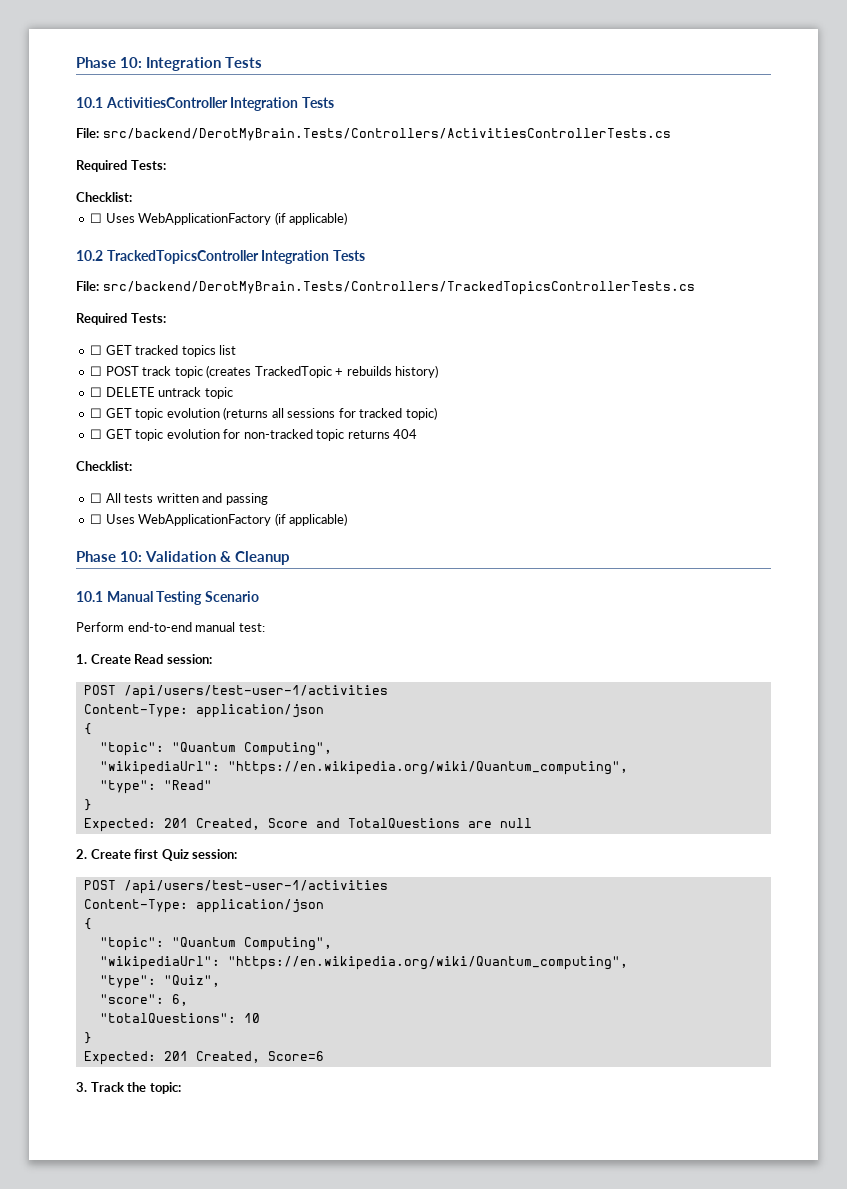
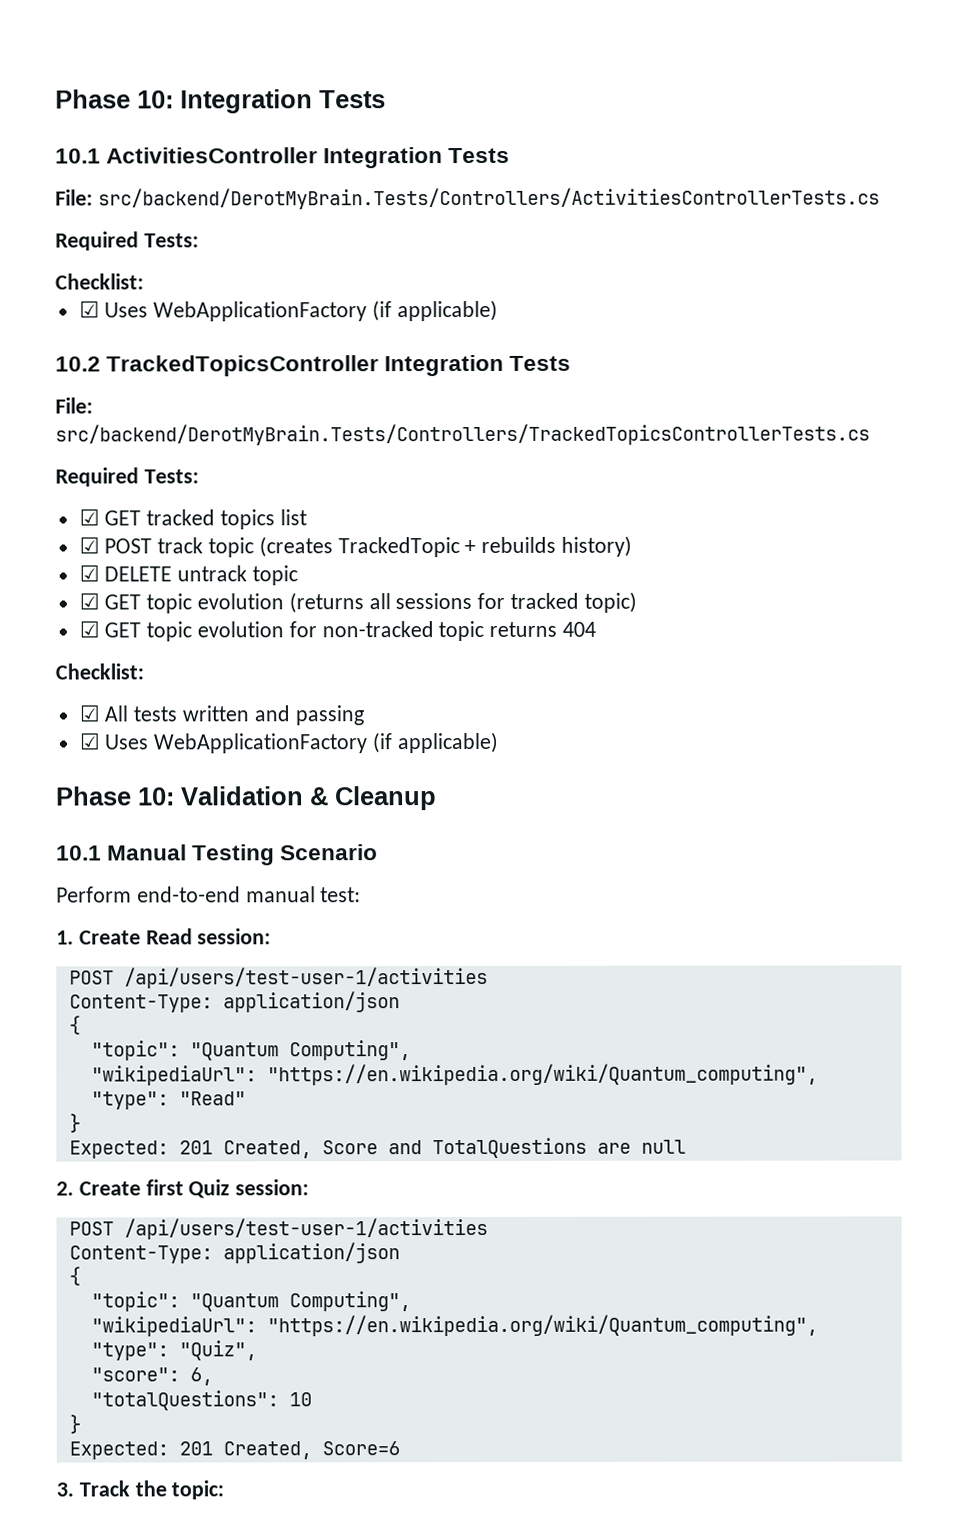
[90,213,103,223] ☐ -> [78,300,100,318] ☑
[90,345,103,355] ☐ -> [78,508,100,526] ☑
[90,366,103,376] ☐ -> [78,536,100,554] ☑
[90,387,103,397] ☐ -> [78,564,100,582] ☑
[90,408,103,418] ☐ -> [78,592,100,610] ☑
[90,429,103,439] ☐ -> [78,620,100,638] ☑
[90,493,103,503] ☐ -> [78,704,100,722] ☑
[90,514,103,524] ☐ -> [78,732,100,750] ☑

